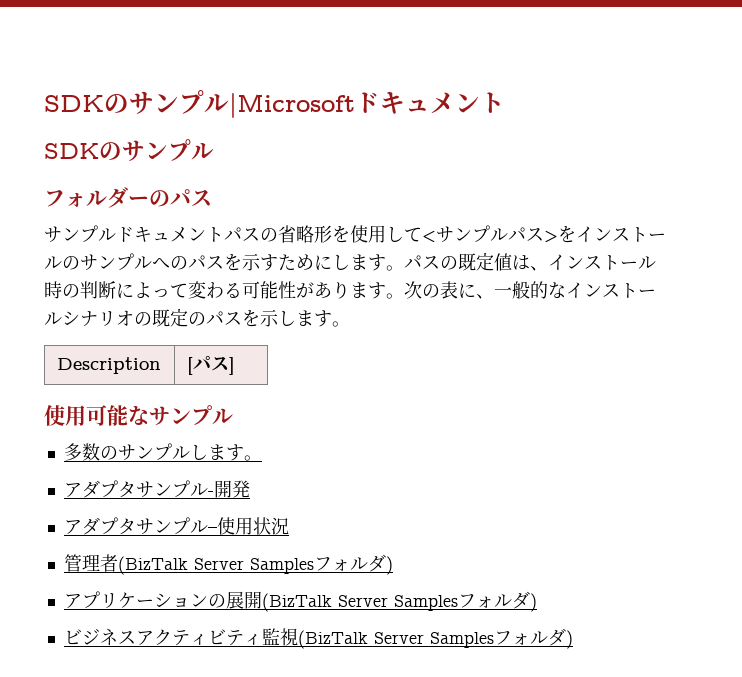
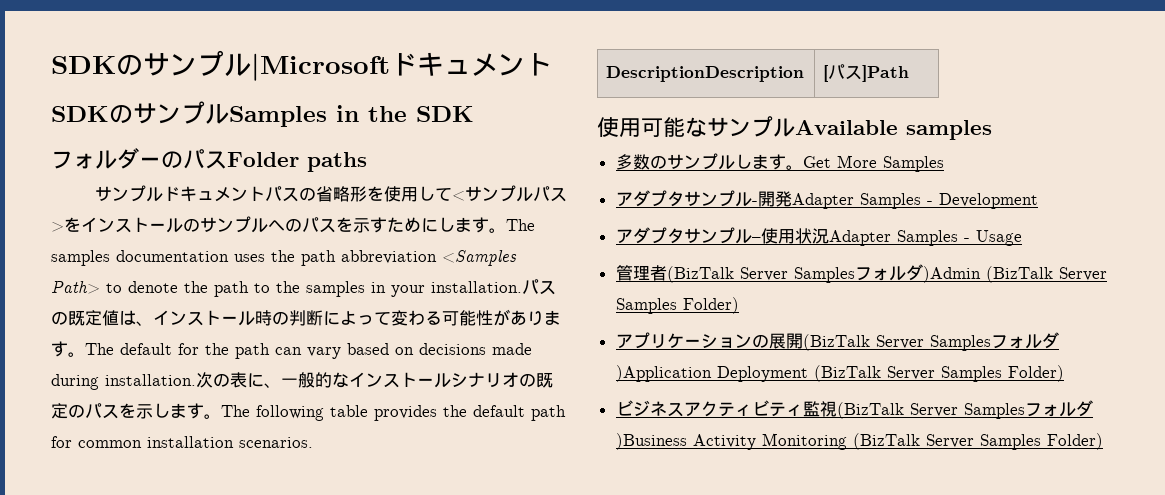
(214, 151) none -> [229,105,474,127] Samples in the SDK
(212, 198) none -> [227,152,367,172] Folder paths
(404, 268) none -> [506,219,535,231] [51,250,517,266] [51,281,522,297] The samples documentation uses the path abbreviation <Samples Path> to denote the path to the samples in your installation.
(404, 296) none -> [85,343,532,359] [51,374,196,390] The default for the path can vary based on decisions made during installation.
[56,357,161,374] // Description -> [221,405,566,421] [51,436,313,448] [606,66,805,82] The following table provides the default path for common installation scenarios. // DescriptionDescription
[228,357,235,375] ] -> [862,65,910,82] ]Path
(233, 416) none -> [795,120,992,140] Available samples
(262, 458) none -> [802,155,944,172] Get More Samples
(250, 489) none -> [791,193,1038,209] Adapter Samples - Development
(289, 526) none -> [828,230,1022,246] Adapter Samples - Usage
[385,556,393,575] ) -> [922,266,1107,283] [615,297,739,314] )Admin (BizTalk Server Samples Folder)
[529,593,537,612] ) -> [615,365,1064,382] )Application Deployment (BizTalk Server Samples Folder)
[565,630,573,649] ) -> [615,433,1103,450] )Business Activity Monitoring (BizTalk Server Samples Folder)

